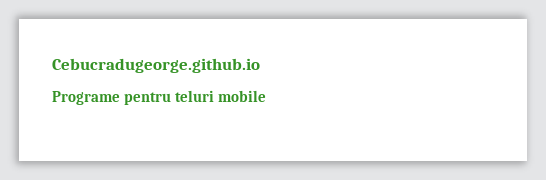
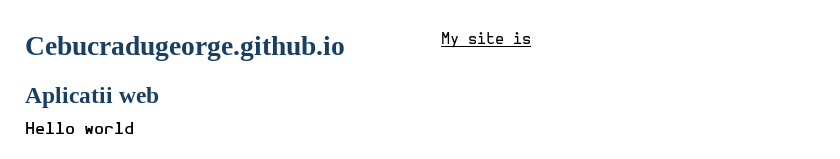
[52,90,267,105] Programe pentru teluri mobile -> [25,87,160,108] [25,122,134,134] [441,32,531,48] Aplicatii web // Hello world // My site is

